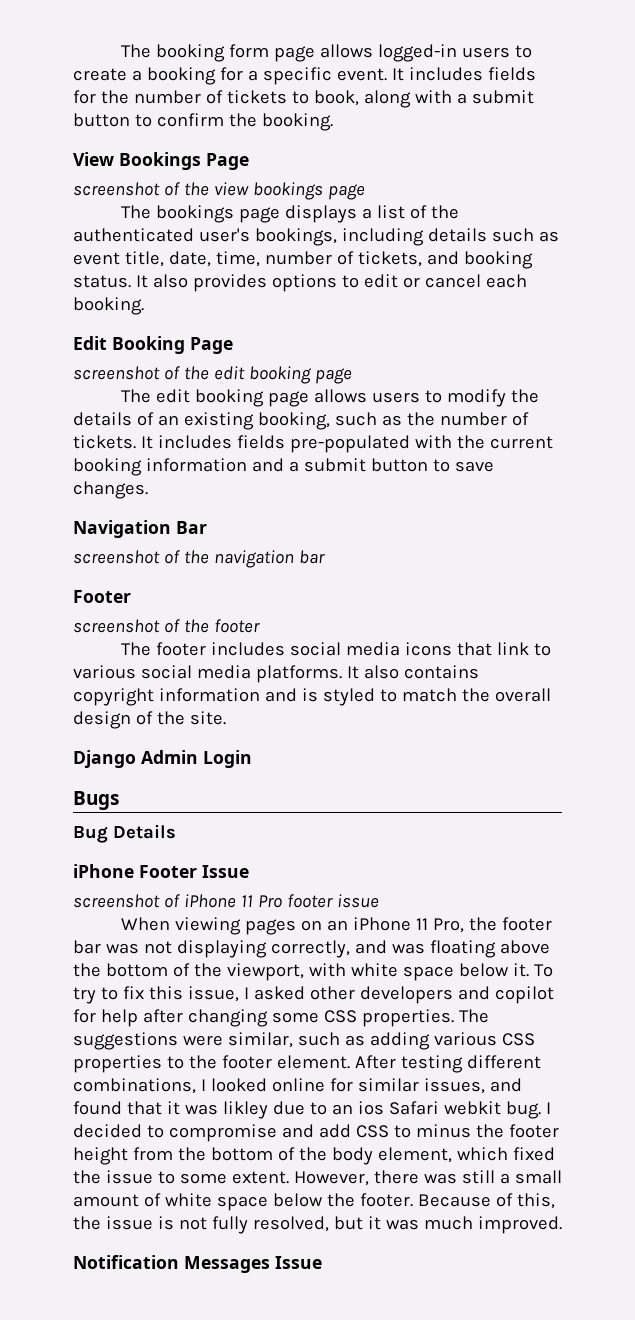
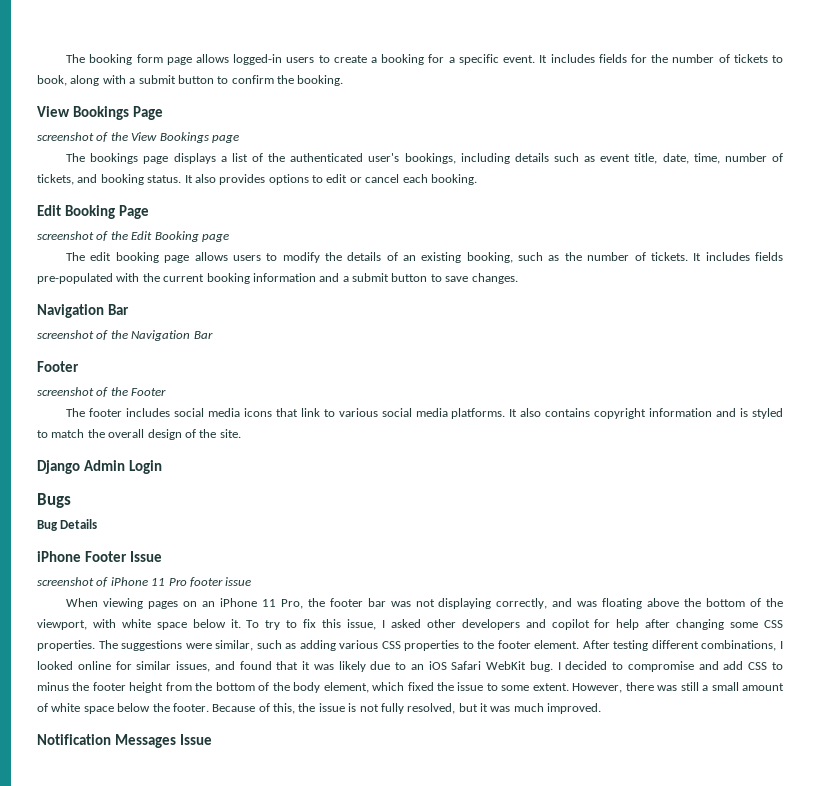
[213,182,323,200] view bookings -> [131,132,209,143] View Bookings
[213,366,311,384] edit booking -> [131,231,199,242] Edit Booking
[213,550,325,568] navigation bar -> [131,330,213,341] Navigation Bar
[213,619,260,633] footer -> [131,388,167,396] Footer
[222,1101,268,1119] likley -> [338,661,366,672] likely
[357,1101,501,1115] ios Safari webkit -> [428,661,527,670] iOS Safari WebKit

